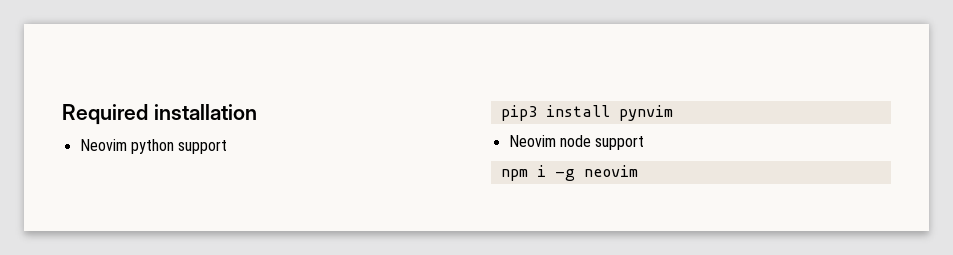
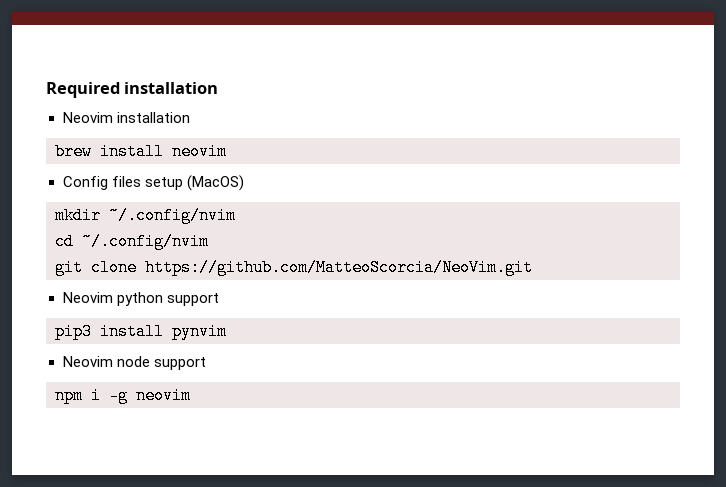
(257, 112) none -> [62,112,190,123] [55,143,227,160] [62,175,244,191] [55,207,236,224] [55,233,209,250] [55,259,533,276] // Neovim installation // brew install neovim // Config files setup (MacOS) // mkdir ~/.config/nvim // cd ~/.config/nvim // git clone https://github.com/MatteoScorcia/NeoVim.git

